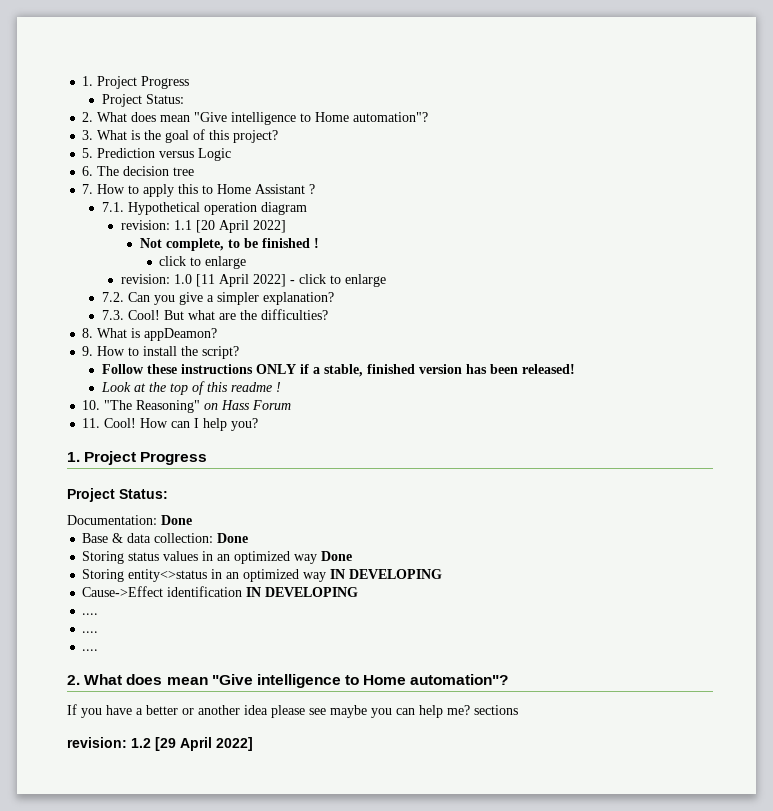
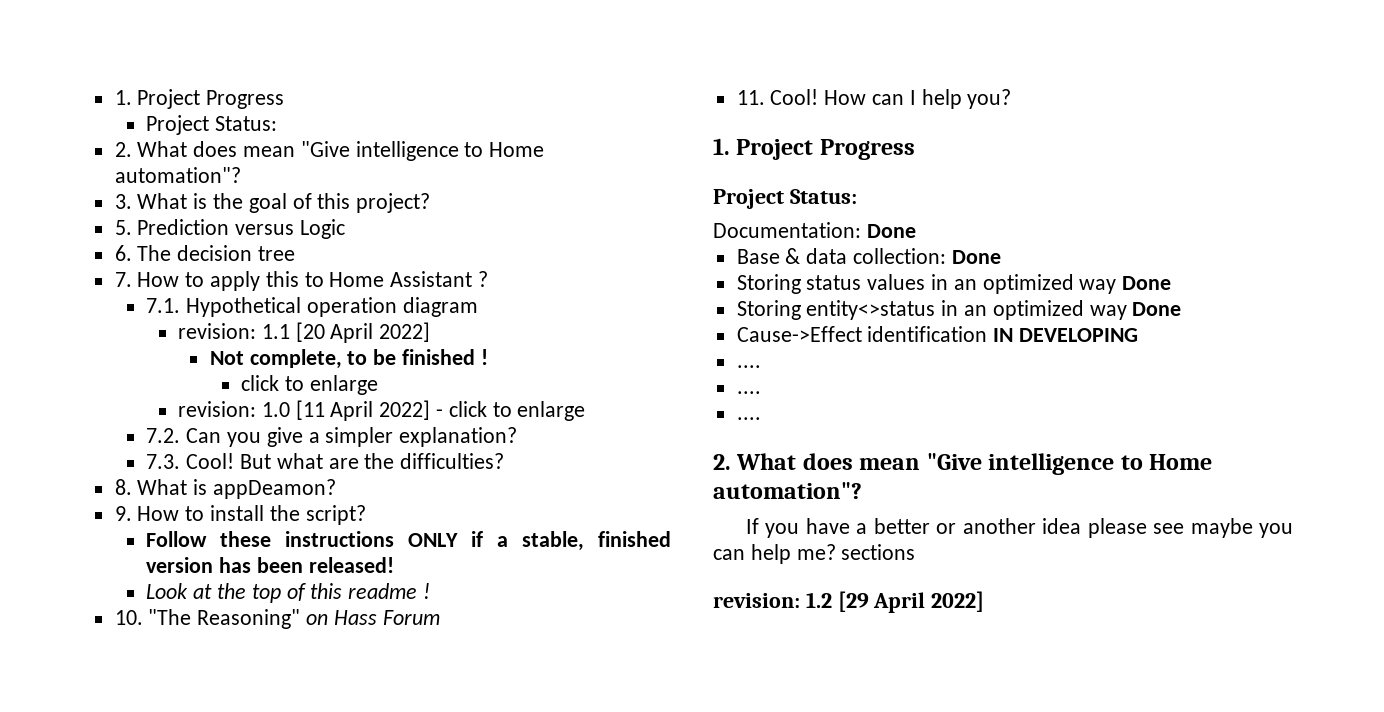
[330,569,443,579] IN DEVELOPING -> [1132,302,1182,316] Done

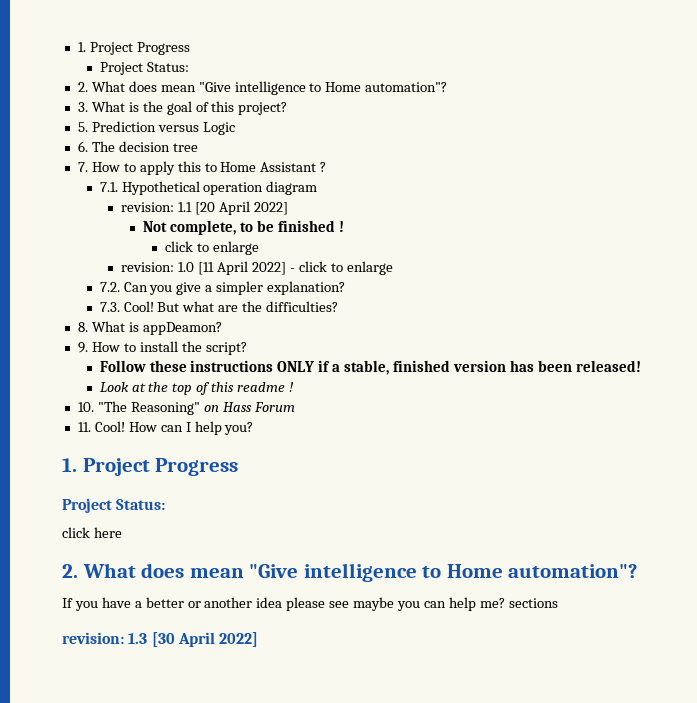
[713,222,916,238] [736,248,1001,264] [736,274,1172,294] [736,300,1182,320] [736,326,1139,342] [736,365,761,368] [736,391,761,394] [736,417,761,420] Documentation: Done // Base & data collection: Done // Storing status values in an optimized way Done // Storing entity<>status in an optimized way Done // Cause->Effect identification IN DEVELOPING // .... // .... // .... -> [62,527,122,538] click here
[805,591,869,612] 1.2 [29 -> [128,632,175,647] 1.3 [30

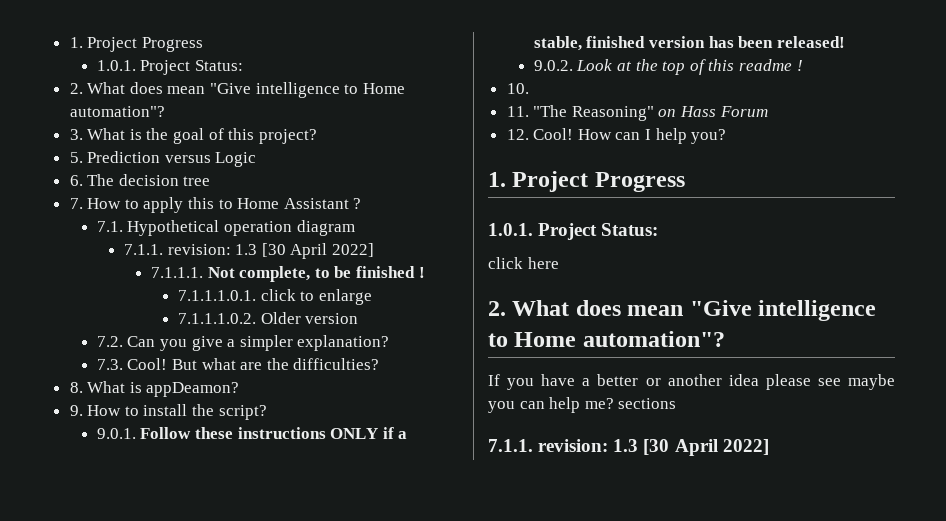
[77,42,190,55] 1. Project Progress // -> [69,37,203,52] [96,60,136,71] 1. Project Progress // 1.0.1.
[121,202,216,215] revision: 1.1 [20 -> [123,243,286,257] 7.1.1. revision: 1.3 [30
(288, 208) none -> [151,267,204,278] 7.1.1.1.
[164,241,259,255] [121,261,393,275] click to enlarge // revision: 1.0 [11 April 2022] - click to enlarge -> [178,289,372,305] [178,312,359,324] 7.1.1.1.0.1. click to enlarge // 7.1.1.1.0.2. Older version
(247, 348) none -> [96,428,136,439] 9.0.1.
(641, 366) none -> [533,60,573,71] 9.0.2.
(94, 407) none -> [506,106,529,117] // 11.
[77,422,91,432] 11. -> [506,129,529,140] 12.
(239, 467) none -> [488,223,533,236] 1.0.1.
(558, 603) none -> [488,439,533,452] 7.1.1.

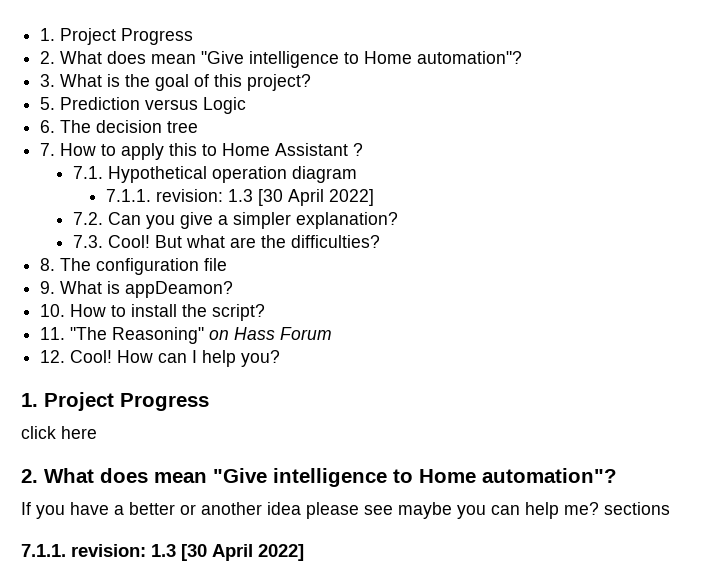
[69,37,203,52] [96,60,244,75] 1. Project Progress // 1.0.1. Project Status: -> [40,28,194,45] 1. Project Progress
[151,266,425,282] [178,289,372,305] [178,312,359,324] // 7.1.1.1. Not complete, to be finished ! // 7.1.1.1.0.1. click to enlarge // 7.1.1.1.0.2. Older version -> (374, 197) none
(83, 387) none -> [60,258,228,275] [40,281,56,294] The configuration file // 9.
[69,405,83,416] 9. -> [40,304,66,317] 10.
[96,427,408,439] [533,36,845,51] [533,59,803,75] [506,83,529,94] // 9.0.1. Follow these instructions ONLY if a stable, finished version has been released! // 9.0.2. Look at the top of this readme ! // 10. -> (266, 312) none
[488,223,659,240] // 1.0.1. Project Status: -> (209, 402) none

